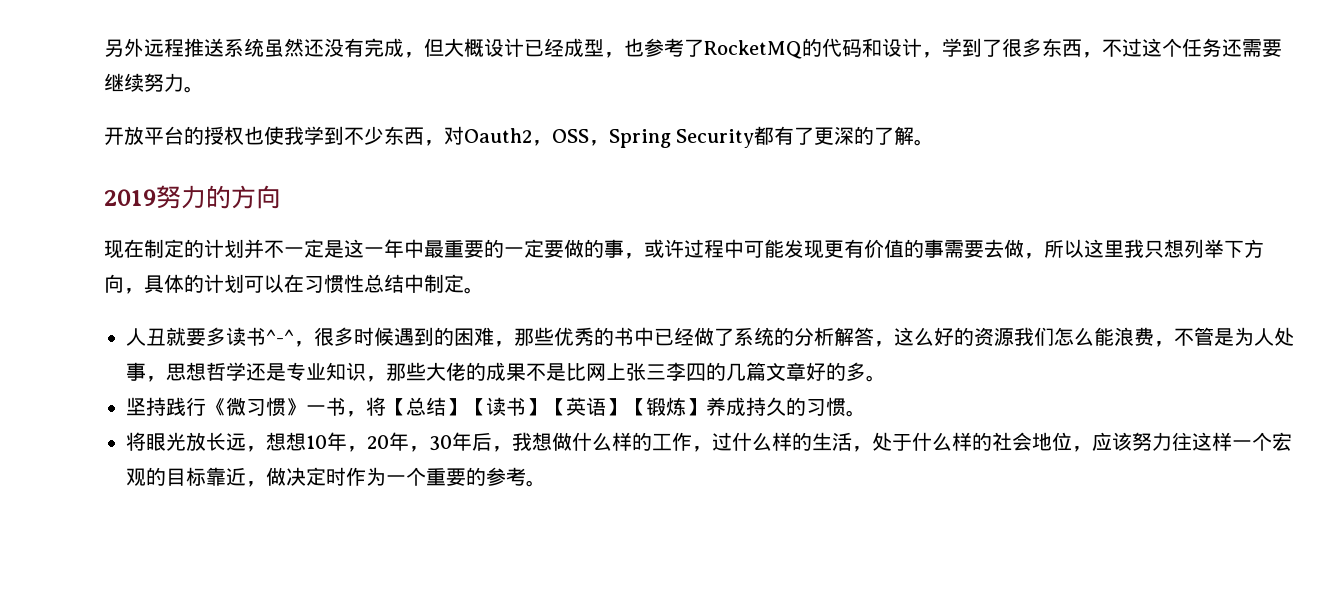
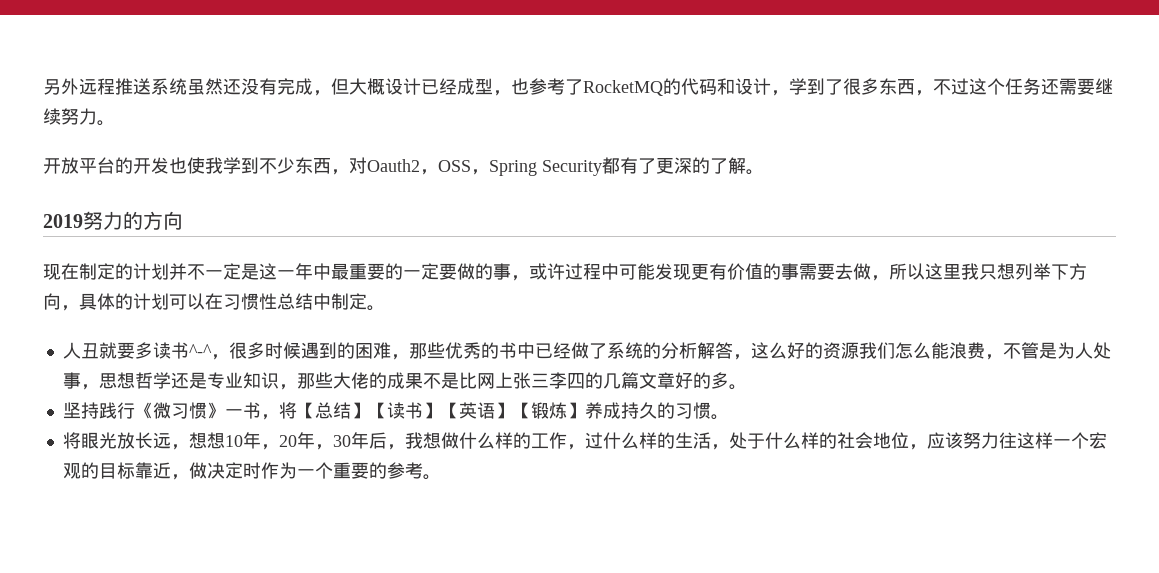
[204,126,244,145] 授权 -> [133,157,169,174] 开发

